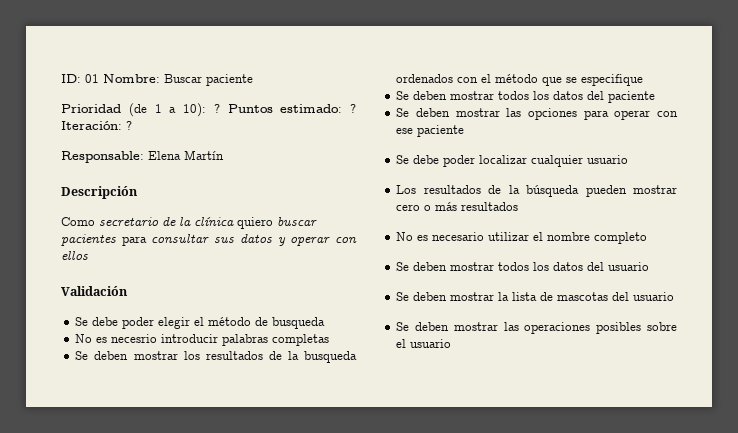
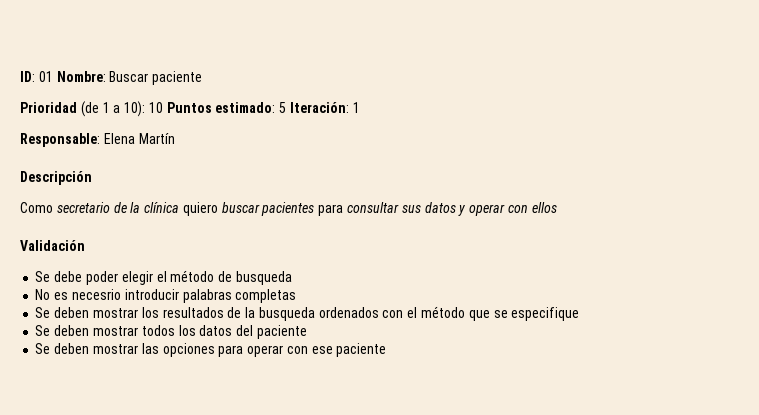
[213,104,220,113] ? -> [148,102,163,113] 10
[350,104,356,113] [61,121,132,130] ? Iteración: ? -> [279,102,360,113] 5 Iteración: 1
[396,155,629,167] [396,185,677,197] [396,202,519,211] [396,232,648,244] [396,262,650,271] [396,292,675,301] [396,322,677,334] [396,339,452,348] // Se debe poder localizar cualquier usuario // Los resultados de la búsqueda pueden mostrar cero o más resultados // No es necesario utilizar el nombre completo // Se deben mostrar todos los datos del usuario // Se deben mostrar la lista de mascotas del usuario // Se deben mostrar las operaciones posibles sobre el usuario -> (387, 350) none

